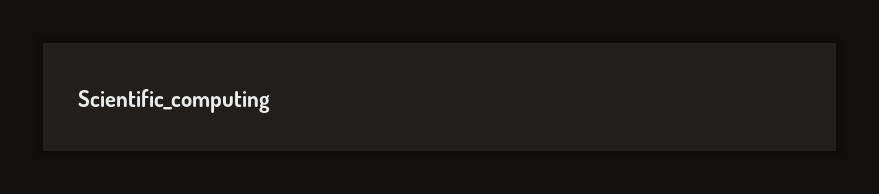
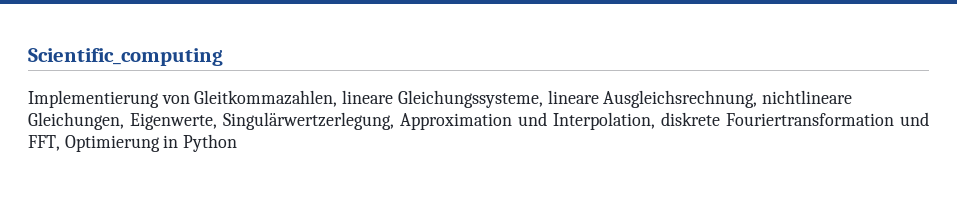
(270, 101) none -> [28,90,853,108] [28,112,929,130] [28,134,238,152] // Implementierung von Gleitkommazahlen, lineare Gleichungssysteme, lineare Ausgleichsrechnung, nichtlineare Gleichungen, Eigenwerte, Singulärwertzerlegung, Approximation und Interpolation, diskrete Fouriertransformation und FFT, Optimierung in Python

